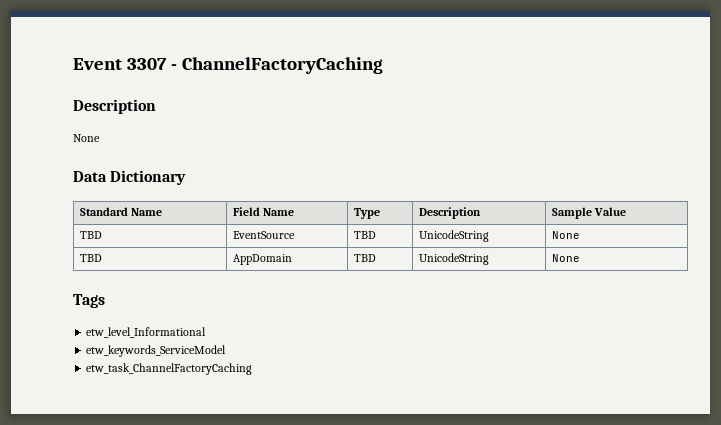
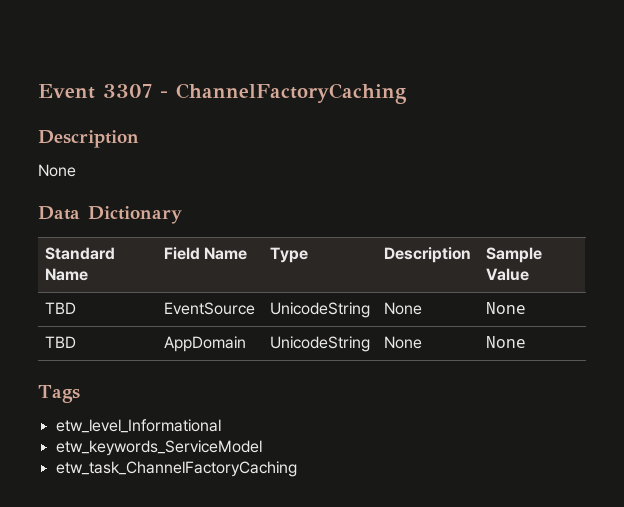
[354,231,377,239] [419,230,490,242] TBD | UnicodeString -> [269,302,370,318] [383,302,422,315] UnicodeString | None
[354,254,377,262] [419,253,490,265] TBD | UnicodeString -> [269,336,370,352] [383,336,422,349] UnicodeString | None

